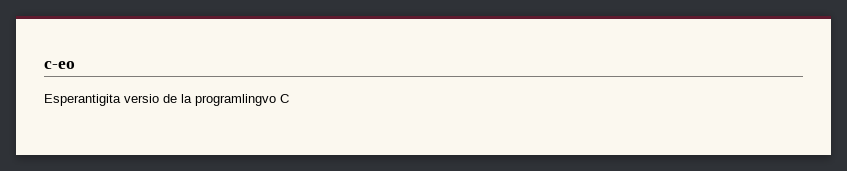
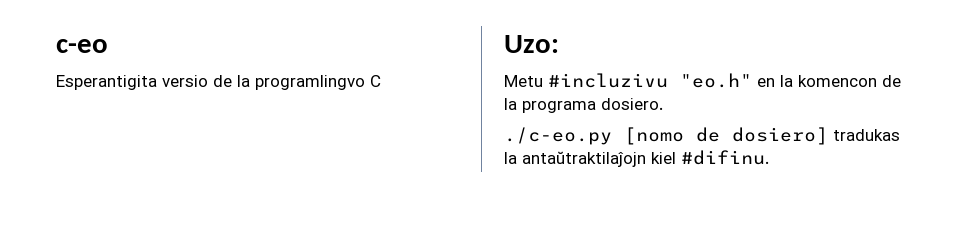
(289, 98) none -> [504,35,559,53] [504,73,901,88] [504,98,663,113] [504,127,900,145] [504,150,769,167] // Uzo: // Metu #incluzivu "eo.h" en la komencon de la programa dosiero. // ./c-eo.py [nomo de dosiero] tradukas la antaŭtraktilaĵojn kiel #difinu.

